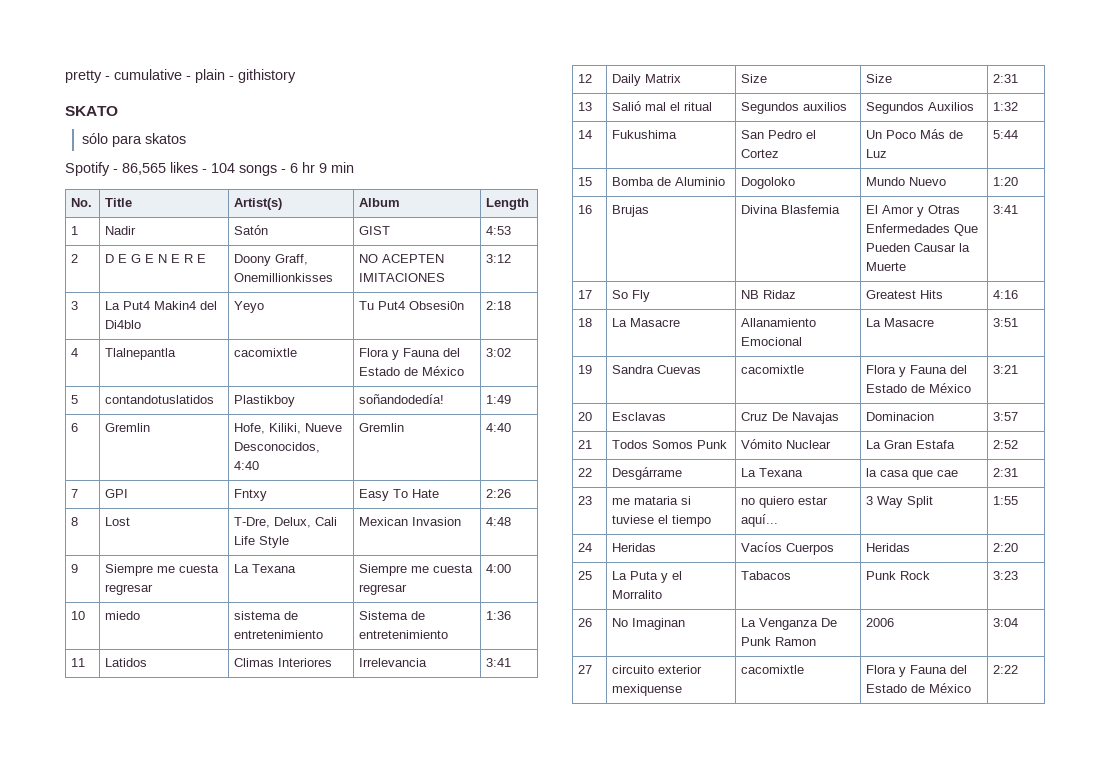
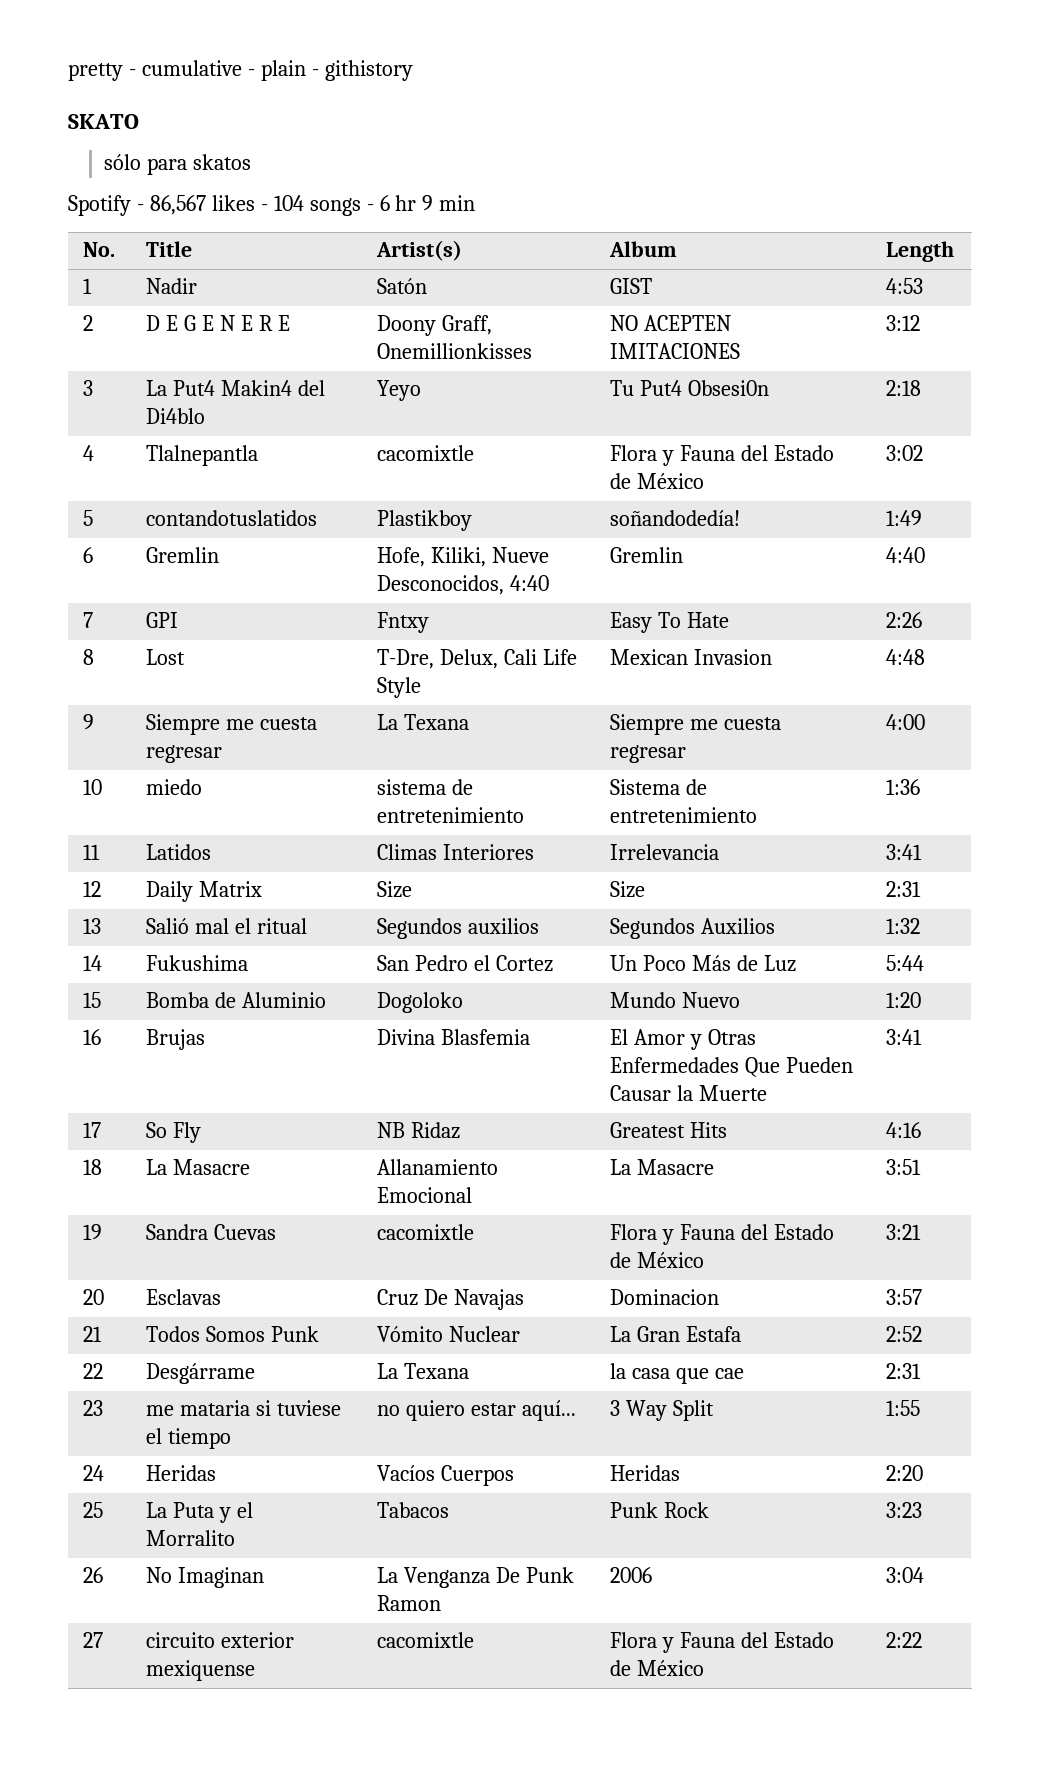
[122,163,166,175] 86,565 -> [149,195,206,215] 86,567

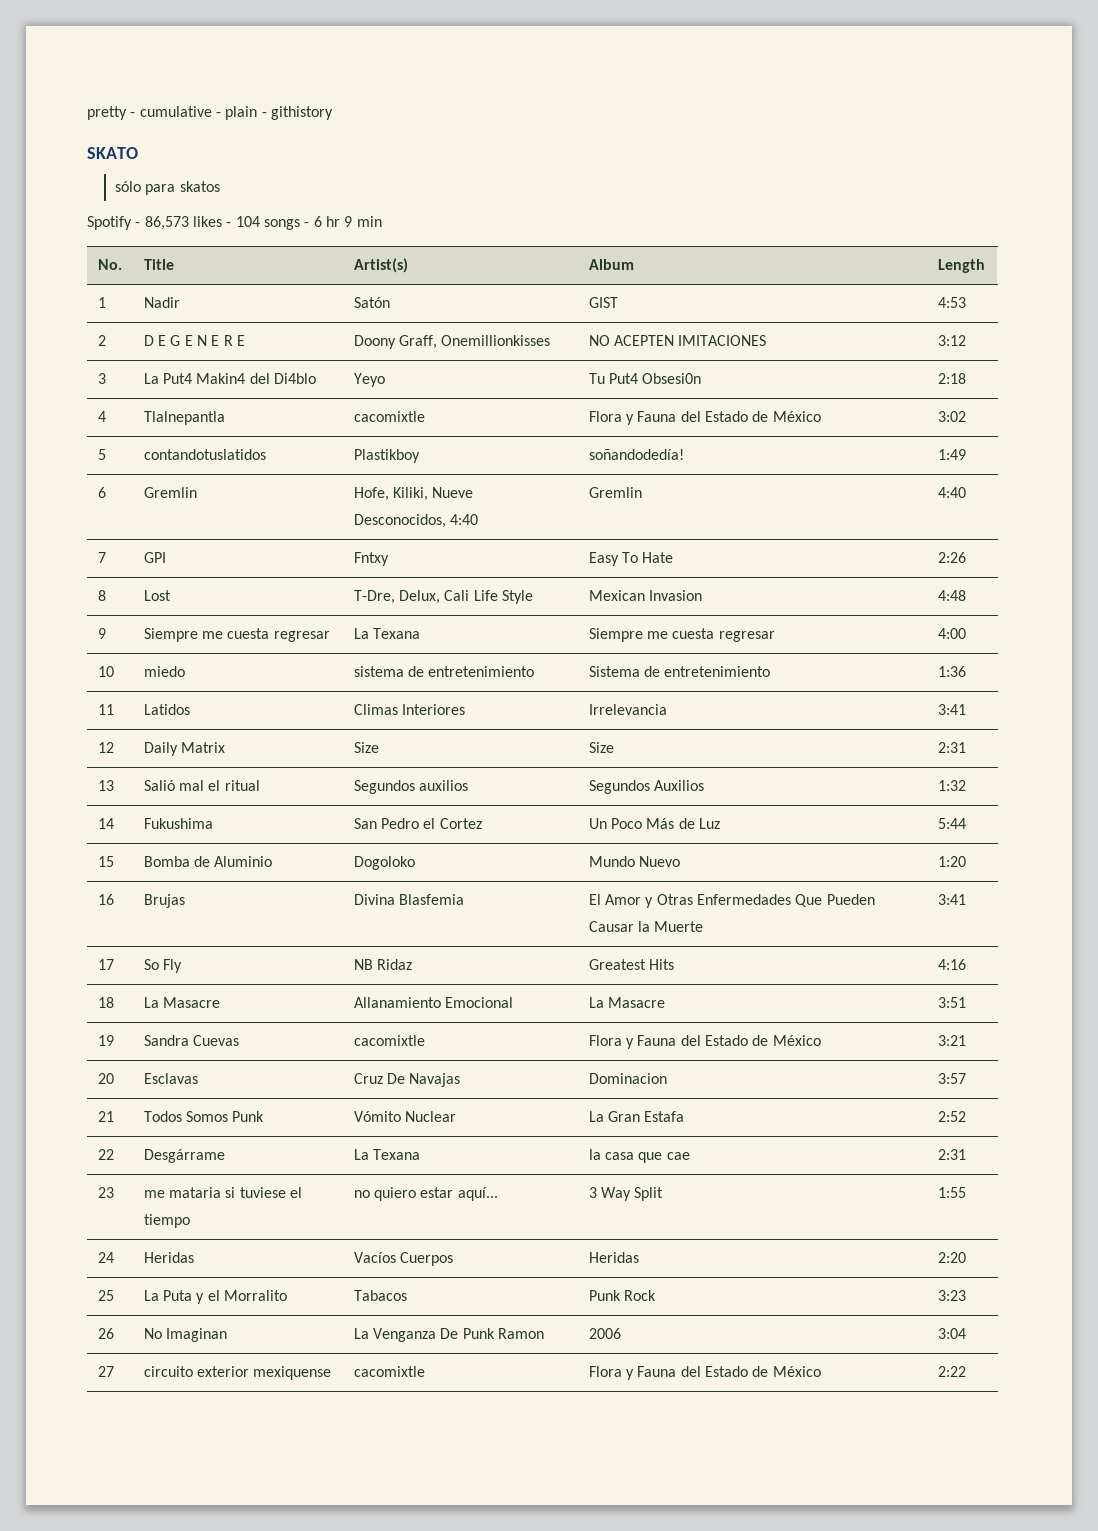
[149,195,206,215] 86,567 -> [144,216,189,230] 86,573

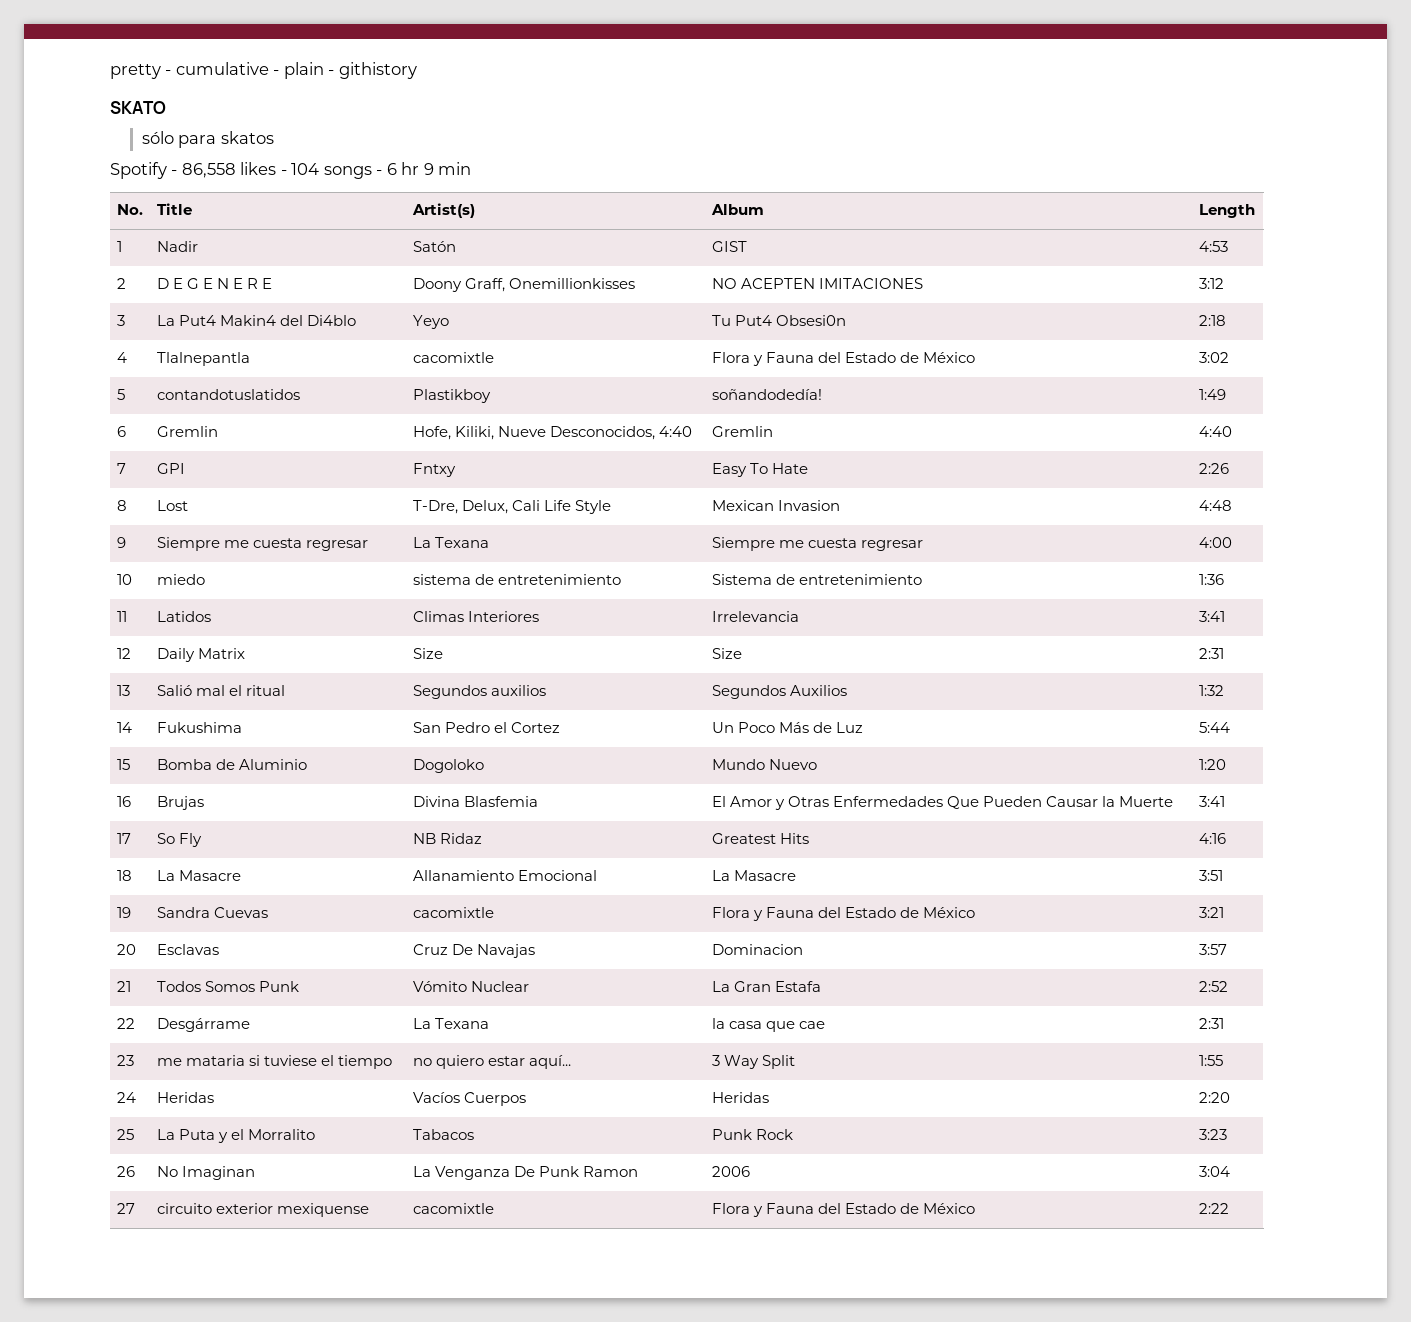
[144,216,189,230] 86,573 -> [181,163,236,178] 86,558

